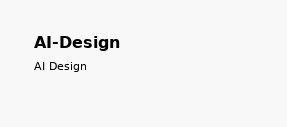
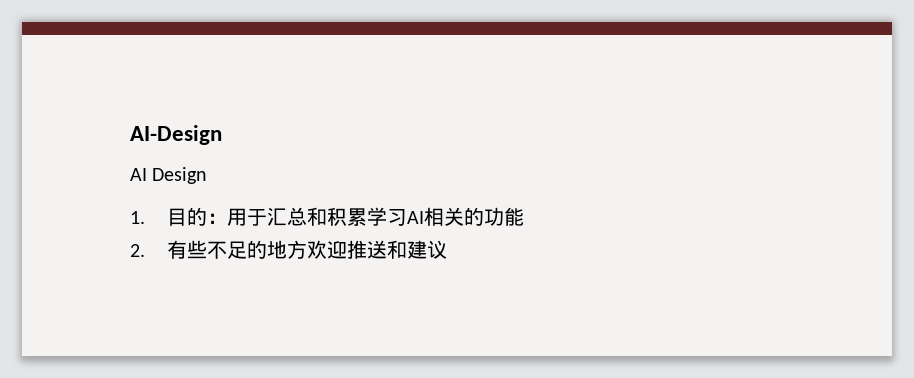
(87, 67) none -> [130,207,525,226] [130,240,448,259] // 1.目的：用于汇总和积累学习AI相关的功能 // 2.有些不足的地方欢迎推送和建议

